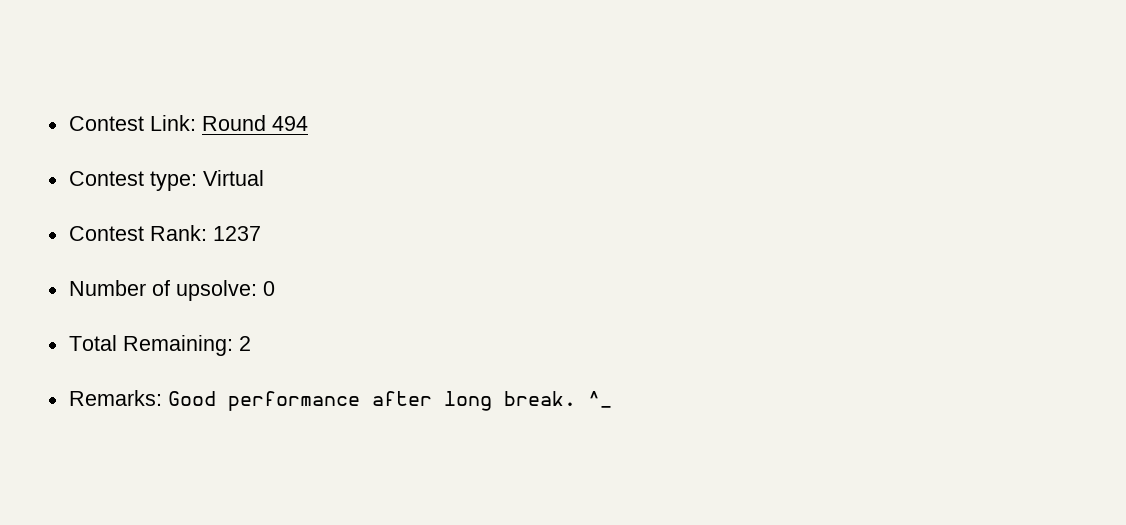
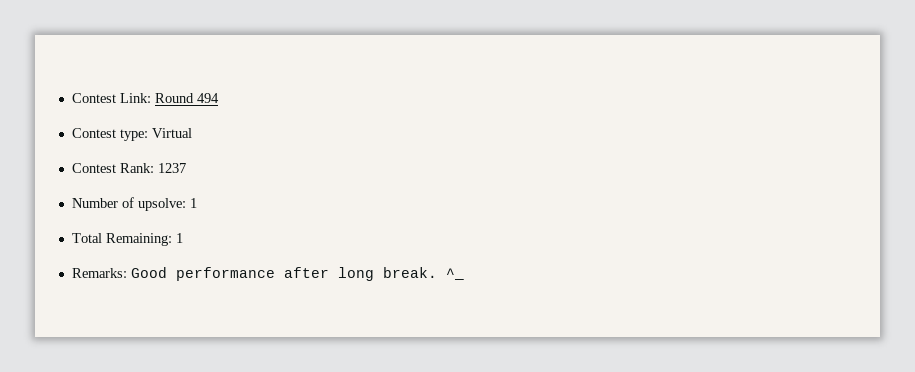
[262,281,275,296] 0 -> [189,198,197,208] 1
[238,336,251,351] 2 -> [175,233,183,243] 1

